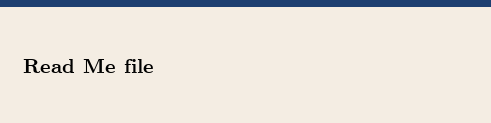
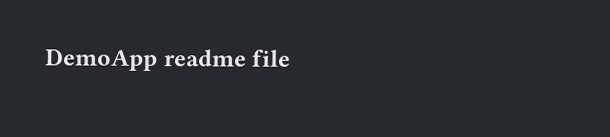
[23,58,116,73] Read Me -> [44,48,247,72] DemoApp readme

